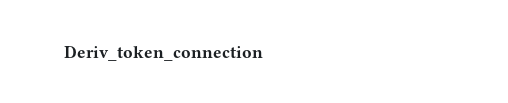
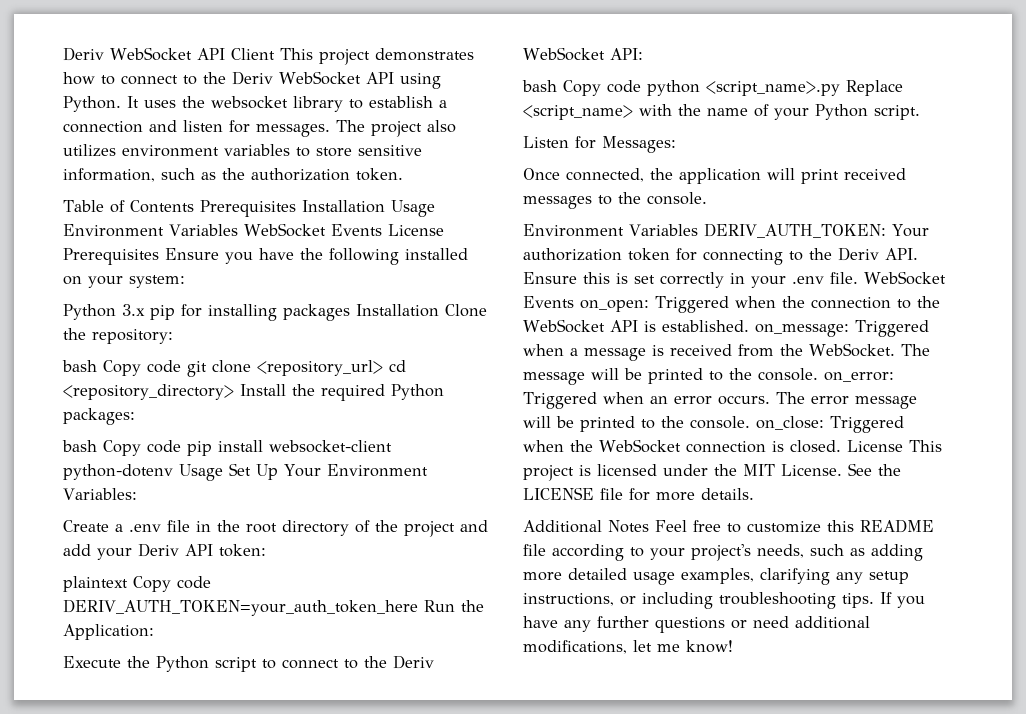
[64,45,263,61] Deriv_token_connection -> [63,47,474,65] [63,71,441,89] [63,96,447,112] [63,120,456,137] [63,144,422,157] [63,168,403,182] [63,200,435,217] [63,223,444,237] [63,248,468,265] [63,275,185,288] [63,304,487,321] [63,328,173,344] [62,360,406,377] [63,384,444,401] [63,408,135,425] [62,440,392,456] [63,463,428,481] [63,488,137,500] [63,520,488,537] [63,543,266,560] [63,576,211,592] [63,599,484,616] [63,624,154,640] [63,655,434,672] [523,47,643,61] [522,80,903,96] [523,104,920,120] [523,136,676,153] [523,168,906,184] [523,192,707,209] [523,223,929,238] [523,247,918,265] [523,271,946,288] [523,296,940,313] [523,319,929,337] [523,343,930,361] [523,368,894,385] [523,392,917,409] [523,416,904,433] [523,439,942,453] [523,463,901,481] [523,487,754,501] [523,519,934,533] [523,544,923,561] [523,568,909,585] [523,592,925,609] [523,616,870,633] [523,640,733,654] Deriv WebSocket API Client This project demonstrates how to connect to the Deriv WebSocket API using Python. It uses the websocket library to establish a connection and listen for messages. The project also utilizes environment variables to store sensitive information, such as the authorization token. // Table of Contents Prerequisites Installation Usage Environment Variables WebSocket Events License Prerequisites Ensure you have the following installed on your system: // Python 3.x pip for installing packages Installation Clone the repository: // bash Copy code git clone <repository_url> cd <repository_directory> Install the required Python packages: // bash Copy code pip install websocket-client python-dotenv Usage Set Up Your Environment Variables: // Create a .env file in the root directory of the project and add your Deriv API token: // plaintext Copy code DERIV_AUTH_TOKEN=your_auth_token_here Run the Application: // Execute the Python script to connect to the Deriv WebSocket API: // bash Copy code python <script_name>.py Replace <script_name> with the name of your Python script. // Listen for Messages: // Once connected, the application will print received messages to the console. // Environment Variables DERIV_AUTH_TOKEN: Your authorization token for connecting to the Deriv API. Ensure this is set correctly in your .env file. WebSocket Events on_open: Triggered when the connection to the WebSocket API is established. on_message: Triggered when a message is received from the WebSocket. The message will be printed to the console. on_error: Triggered when an error occurs. The error message will be printed to the console. on_close: Triggered when the WebSocket connection is closed. License This project is licensed under the MIT License. See the LICENSE file for more details. // Additional Notes Feel free to customize this README file according to your project's needs, such as adding more detailed usage examples, clarifying any setup instructions, or including troubleshooting tips. If you have any further questions or need additional modifications, let me know!

